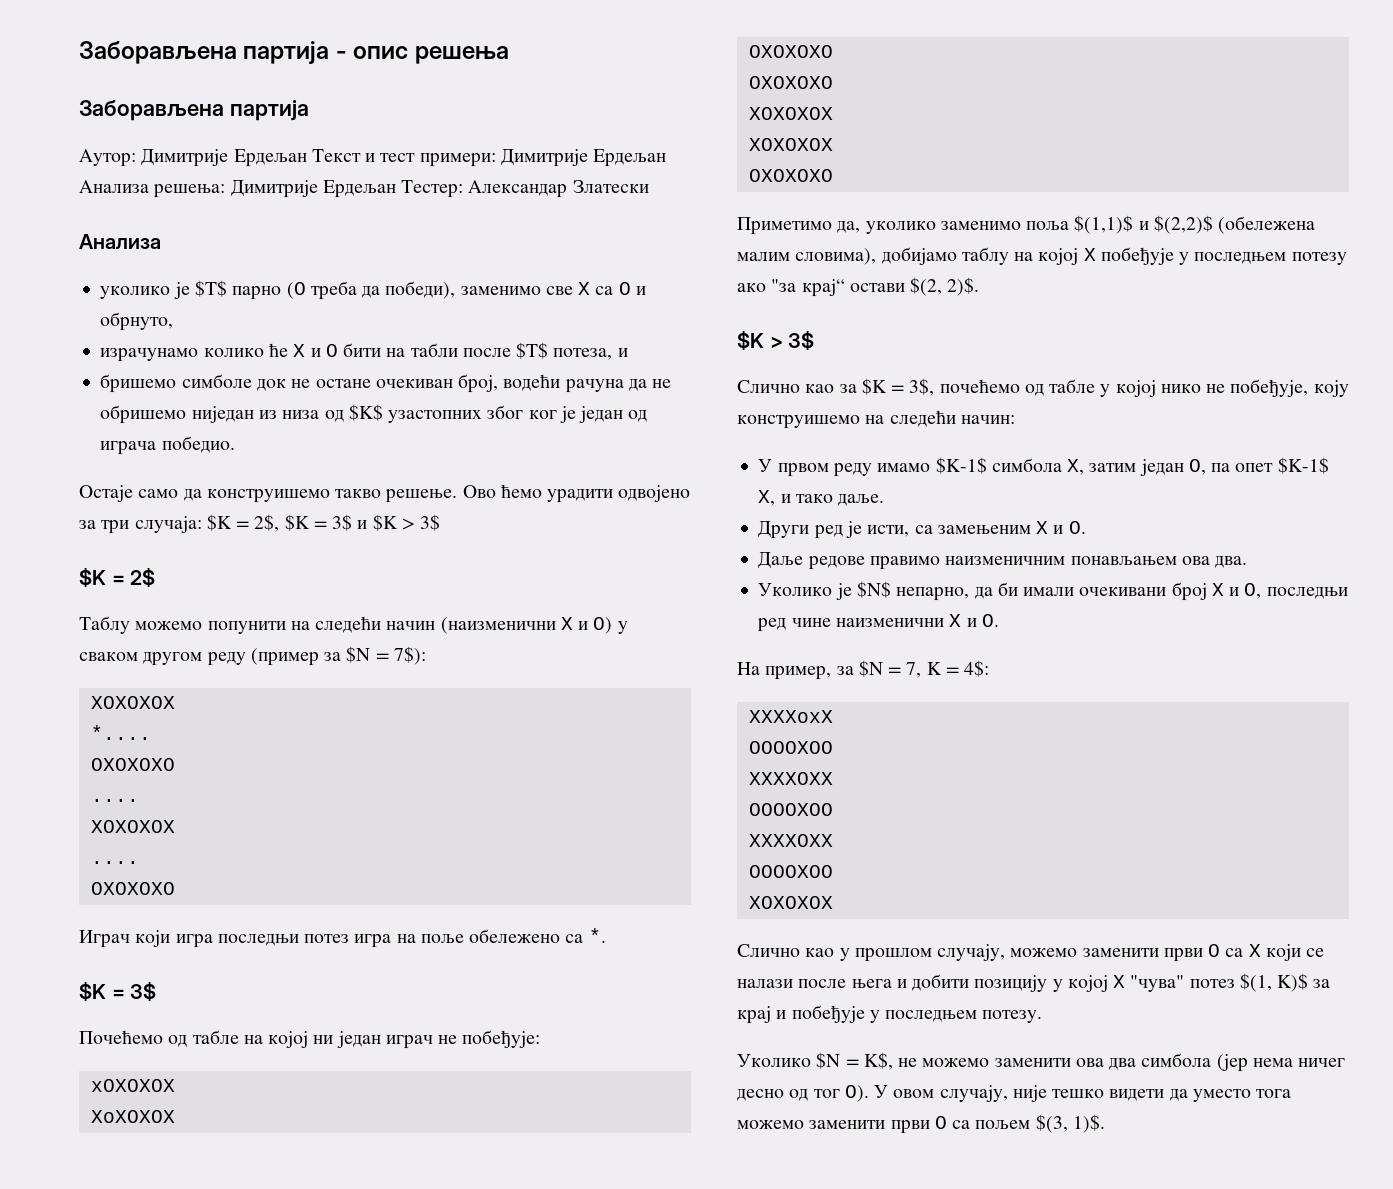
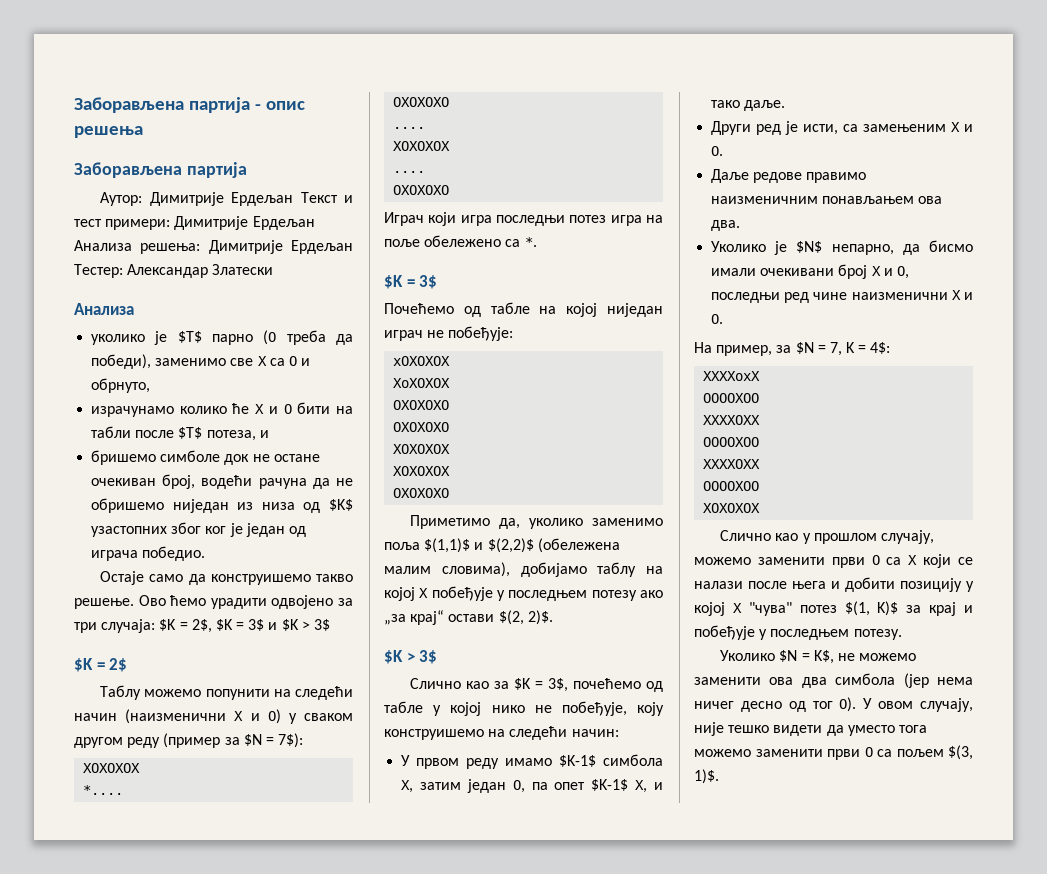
[313,1031,381,1048] ни један -> [607,303,663,317] ниједан
[771,279,797,292] "за -> [384,614,406,625] „за
[997,582,1018,596] би -> [929,240,973,252] бисмо

